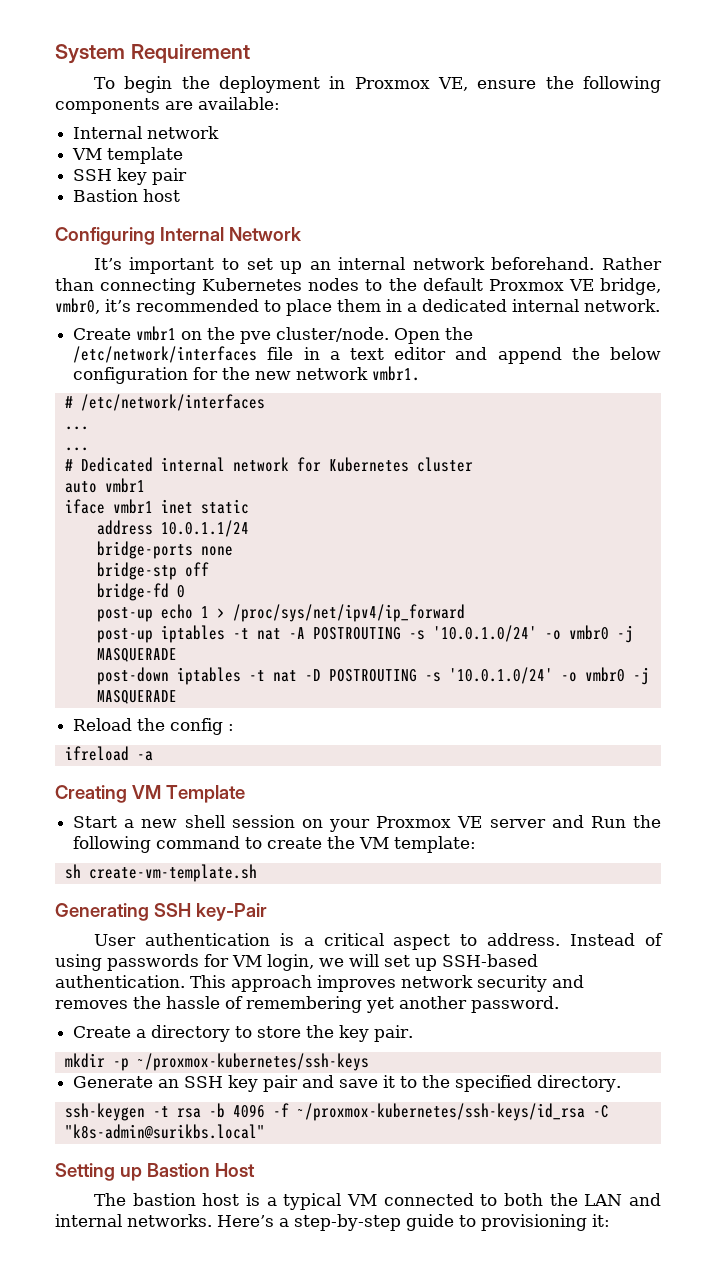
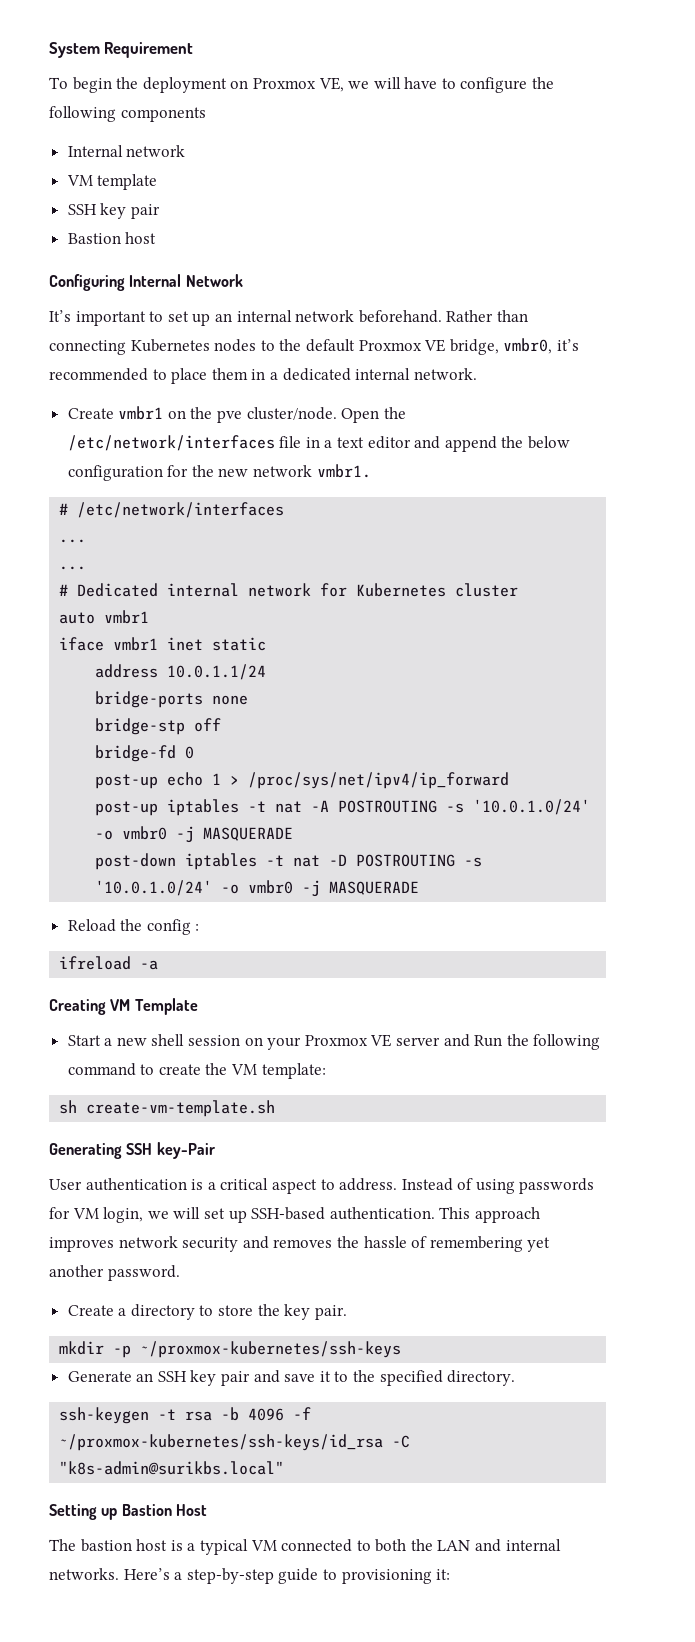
[329,76,346,89] in -> [230,80,249,89] on
[477,80,537,89] ensure -> [348,77,528,93] we will have to configure
[165,97,280,110] are available: -> (206, 114) none

